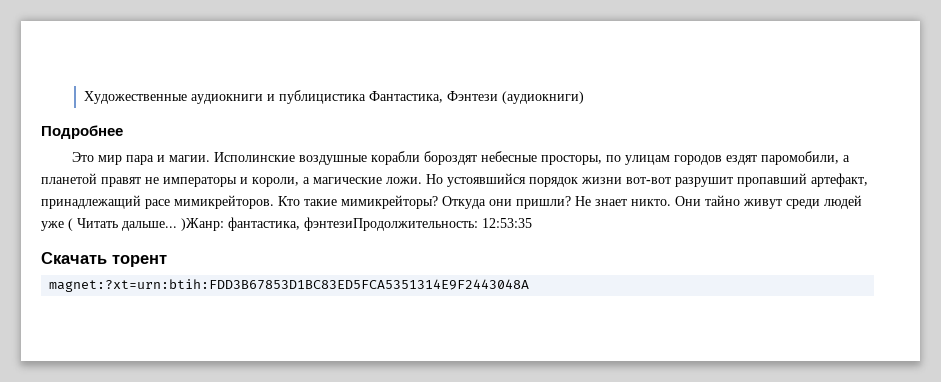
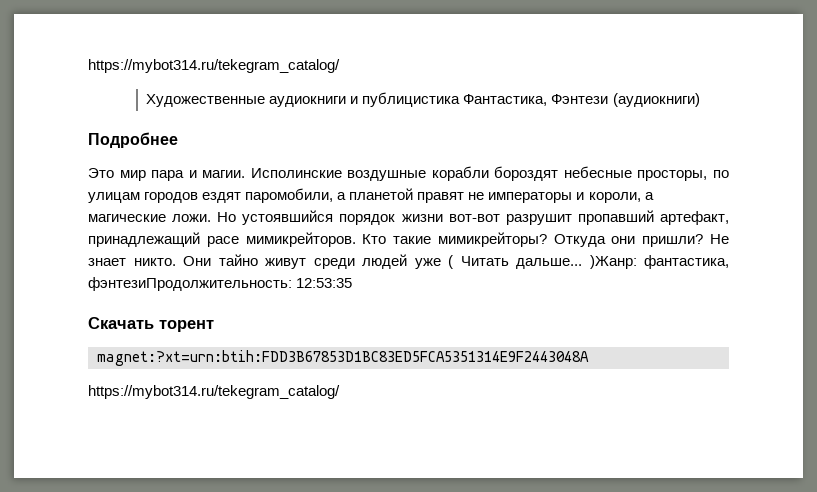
(84, 97) none -> [88,59,340,73] https://mybot314.ru/tekegram_catalog/ //
(530, 285) none -> [88,385,340,399] // https://mybot314.ru/tekegram_catalog/

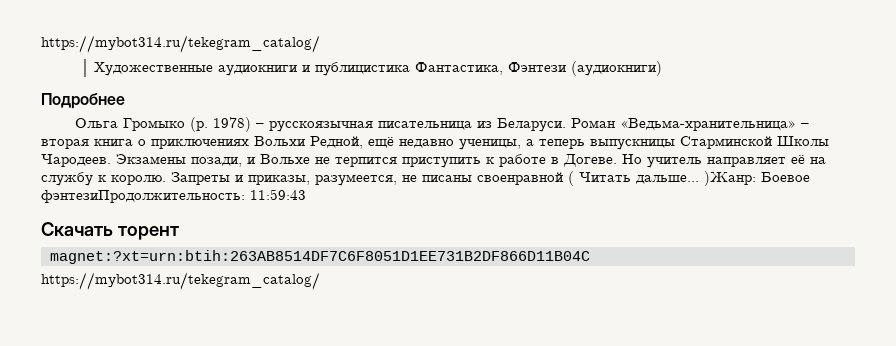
[88,166,729,181] [88,188,654,203] [88,210,730,225] [88,232,730,247] [88,254,441,269] Это мир пара и магии. Исполинские воздушные корабли бороздят небесные просторы, по улицам городов ездят паромобили, а планетой правят не императоры и короли, а магические ложи. Но устоявшийся порядок жизни вот-вот разрушит пропавший артефакт, принадлежащий расе мимикрейторов. Кто такие мимикрейторы? Откуда они пришли? Не знает никто. Они тайно живут среди людей уже -> [74,117,809,132] [41,136,829,150] [41,154,826,168] [41,172,563,186] Ольга Громыко (р. 1978) – русскоязычная писательница из Беларуси. Роман «Ведьма-хранительница» – вторая книга о приключениях Вольхи Редной, ещё недавно ученицы, а теперь выпускницы Старминской Школы Чародеев. Экзамены позади, и Вольхе не терпится приступить к работе в Догеве. Но учитель направляет её на службу к королю. Запреты и приказы, разумеется, не писаны своенравной
[644,255,729,269] [88,277,353,291] фантастика, фэнтезиПродолжительность: 12:53:35 -> [761,172,810,182] [41,189,306,203] Боевое фэнтезиПродолжительность: 11:59:43
[97,350,589,366] magnet:?xt=urn:btih:FDD3B67853D1BC83ED5FCA5351314E9F2443048A -> [49,250,590,264] magnet:?xt=urn:btih:263AB8514DF7C6F8051D1EE731B2DF866D11B04C

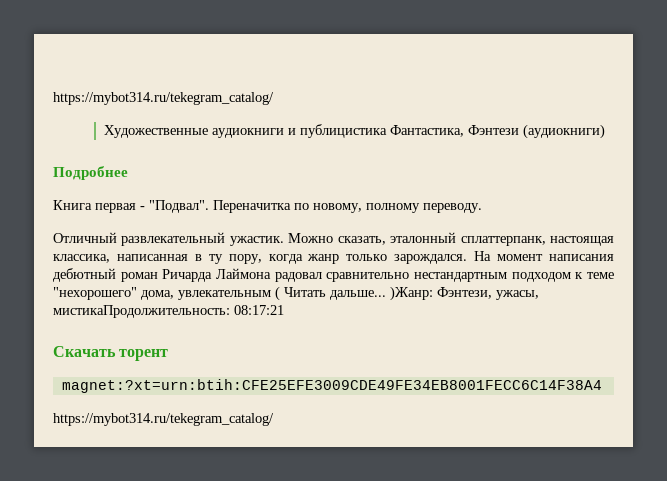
[74,117,809,132] [41,136,829,150] [41,154,826,168] [41,171,810,186] [41,189,306,203] Ольга Громыко (р. 1978) – русскоязычная писательница из Беларуси. Роман «Ведьма-хранительница» – вторая книга о приключениях Вольхи Редной, ещё недавно ученицы, а теперь выпускницы Старминской Школы Чародеев. Экзамены позади, и Вольхе не терпится приступить к работе в Догеве. Но учитель направляет её на службу к королю. Запреты и приказы, разумеется, не писаны своенравной ( Читать дальше... )Жанр: Боевое фэнтезиПродолжительность: 11:59:43 -> [53,200,482,213] [53,232,614,246] [53,251,615,264] [53,268,614,282] [53,286,539,301] [53,305,284,318] Книга первая - "Подвал". Переначитка по новому, полному переводу. // Отличный развлекательный ужастик. Можно сказать, эталонный сплаттерпанк, настоящая классика, написанная в ту пору, когда жанр только зарождался. На момент написания дебютный роман Ричарда Лаймона радовал сравнительно нестандартным подходом к теме "нехорошего" дома, увлекательным ( Читать дальше... )Жанр: Фэнтези, ужасы, мистикаПродолжительность: 08:17:21
[49,250,590,264] magnet:?xt=urn:btih:263AB8514DF7C6F8051D1EE731B2DF866D11B04C -> [61,379,602,393] magnet:?xt=urn:btih:CFE25EFE3009CDE49FE34EB8001FECC6C14F38A4

